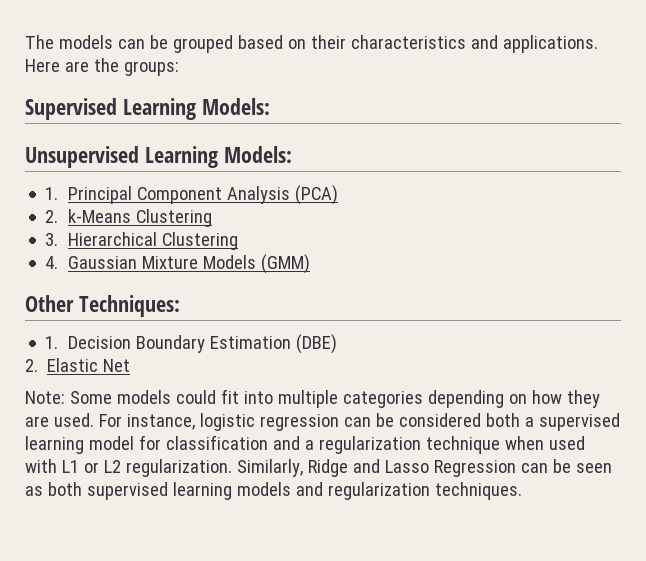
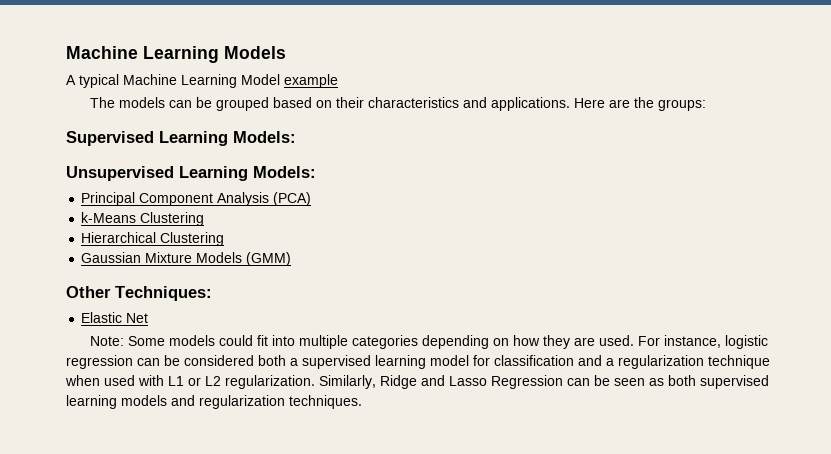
(25, 42) none -> [66,46,286,63] [66,74,338,88] Machine Learning Models // A typical Machine Learning Model example //
[45,187,59,200] 1. -> (316, 172) none
[45,210,59,223] 2. -> (312, 199) none
[45,233,59,246] 3. -> (205, 219) none
[45,256,59,269] 4. -> (225, 239) none
[45,334,337,354] [25,359,38,372] 1. Decision Boundary Estimation (DBE) // 2. -> (212, 293) none

